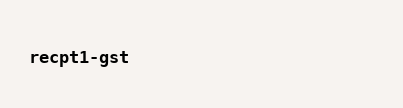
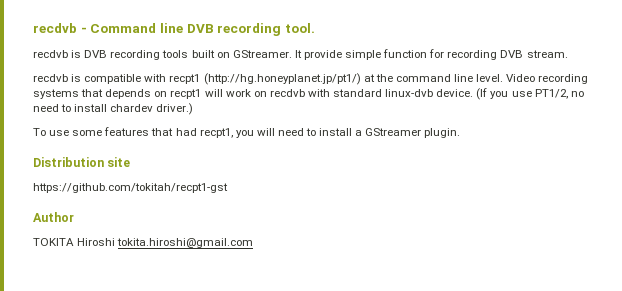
[29,51,129,67] recpt1-gst -> [33,23,315,36] [33,49,568,60] [33,73,589,85] [33,88,584,100] [33,103,194,115] [33,127,461,138] [33,157,131,167] [33,183,228,193] [33,212,74,222] [33,238,254,248] recdvb - Command line DVB recording tool. // recdvb is DVB recording tools built on GStreamer. It provide simple function for recording DVB stream. // recdvb is compatible with recpt1 (http://hg.honeyplanet.jp/pt1/) at the command line level. Video recording systems that depends on recpt1 will work on recdvb with standard linux-dvb device. (If you use PT1/2, no need to install chardev driver.) // To use some features that had recpt1, you will need to install a GStreamer plugin. // Distribution site // https://github.com/tokitah/recpt1-gst // Author // TOKITA Hiroshi tokita.hiroshi@gmail.com

